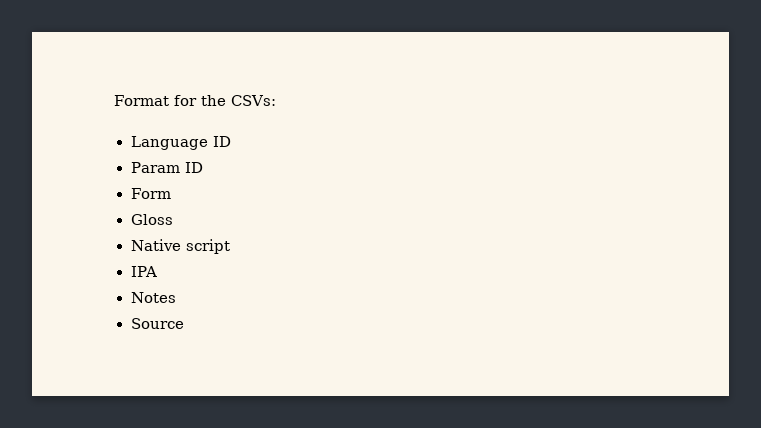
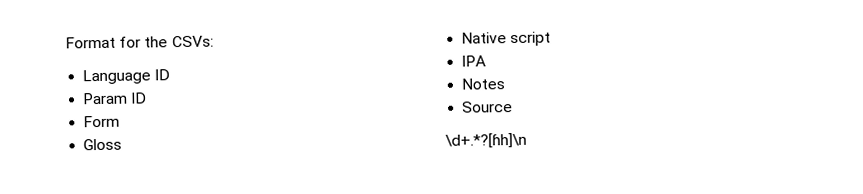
(184, 323) none -> [445,132,527,149] // \d+.*?[ɦh]\n

